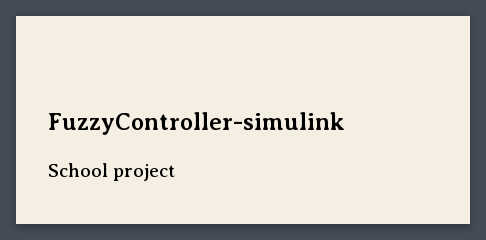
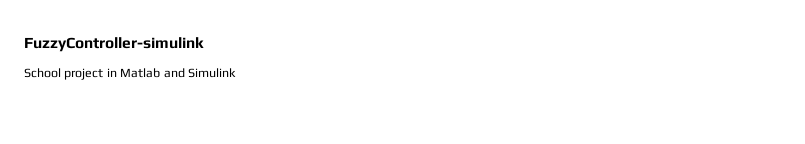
(176, 172) none -> [106,68,236,78] in Matlab and Simulink

